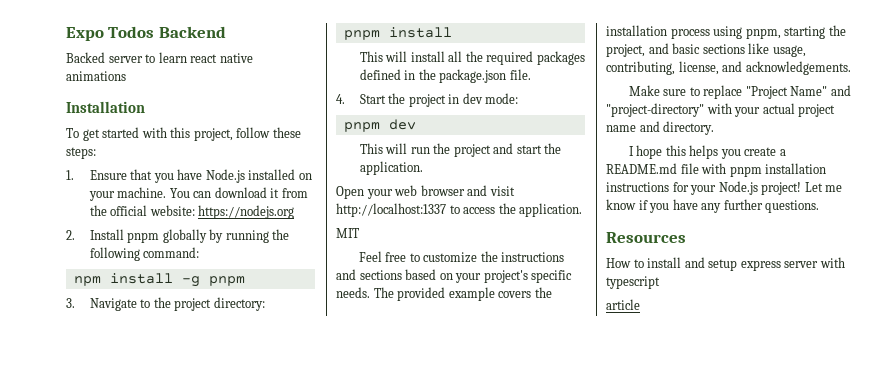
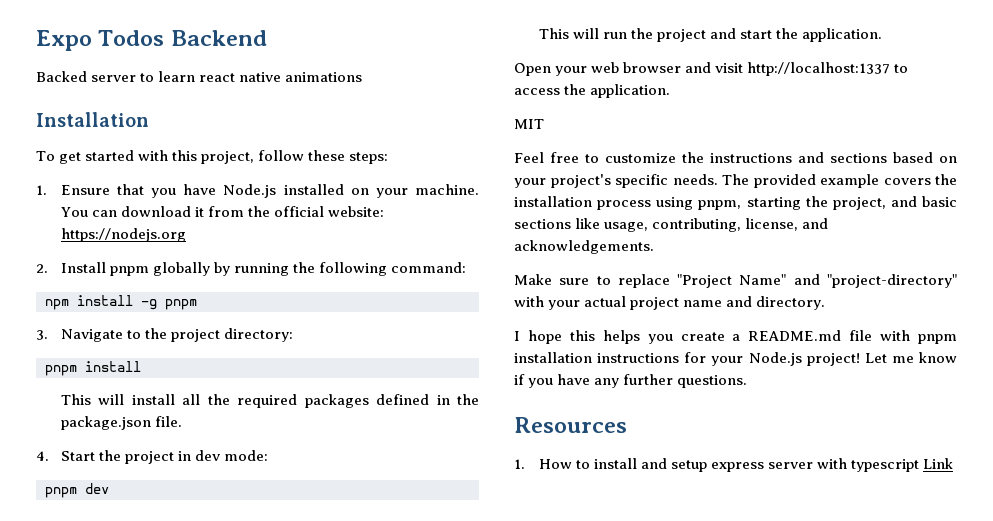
(686, 237) none -> [514,459,525,469] 1.
[606,299,640,310] // article -> [923,458,954,469] Link

